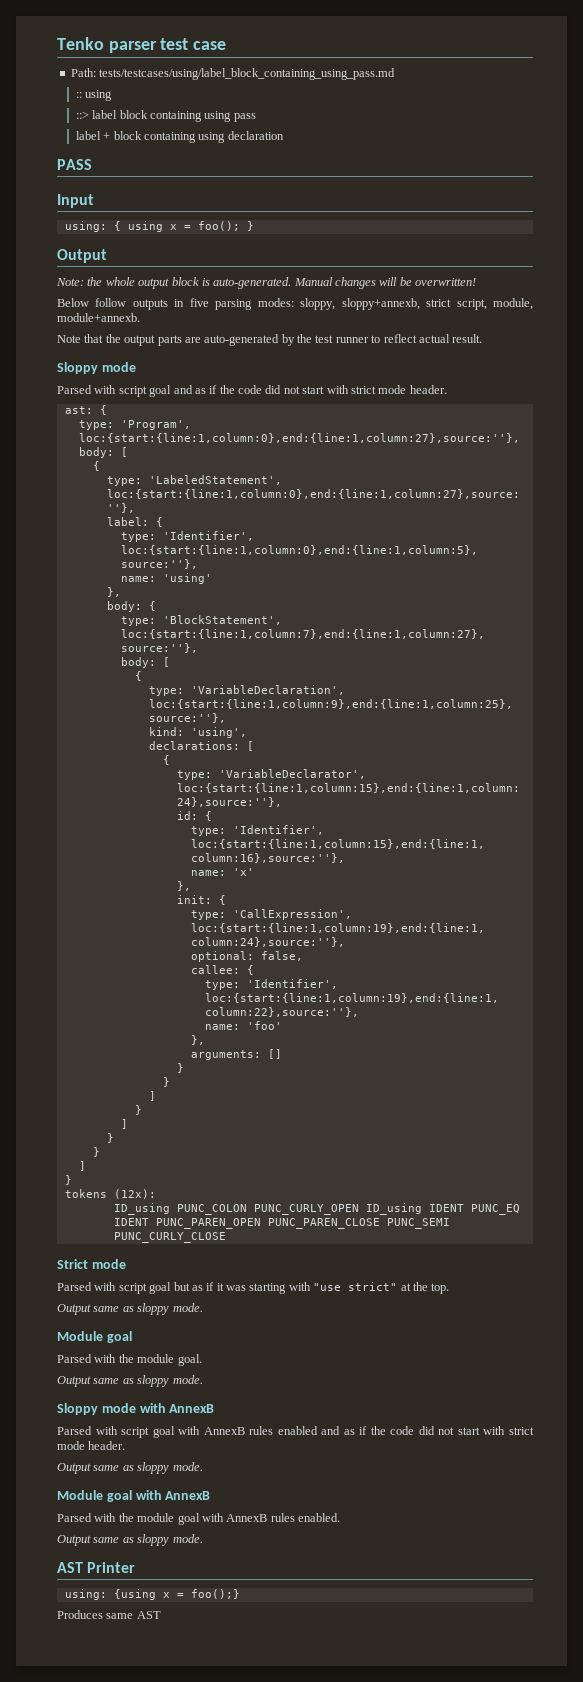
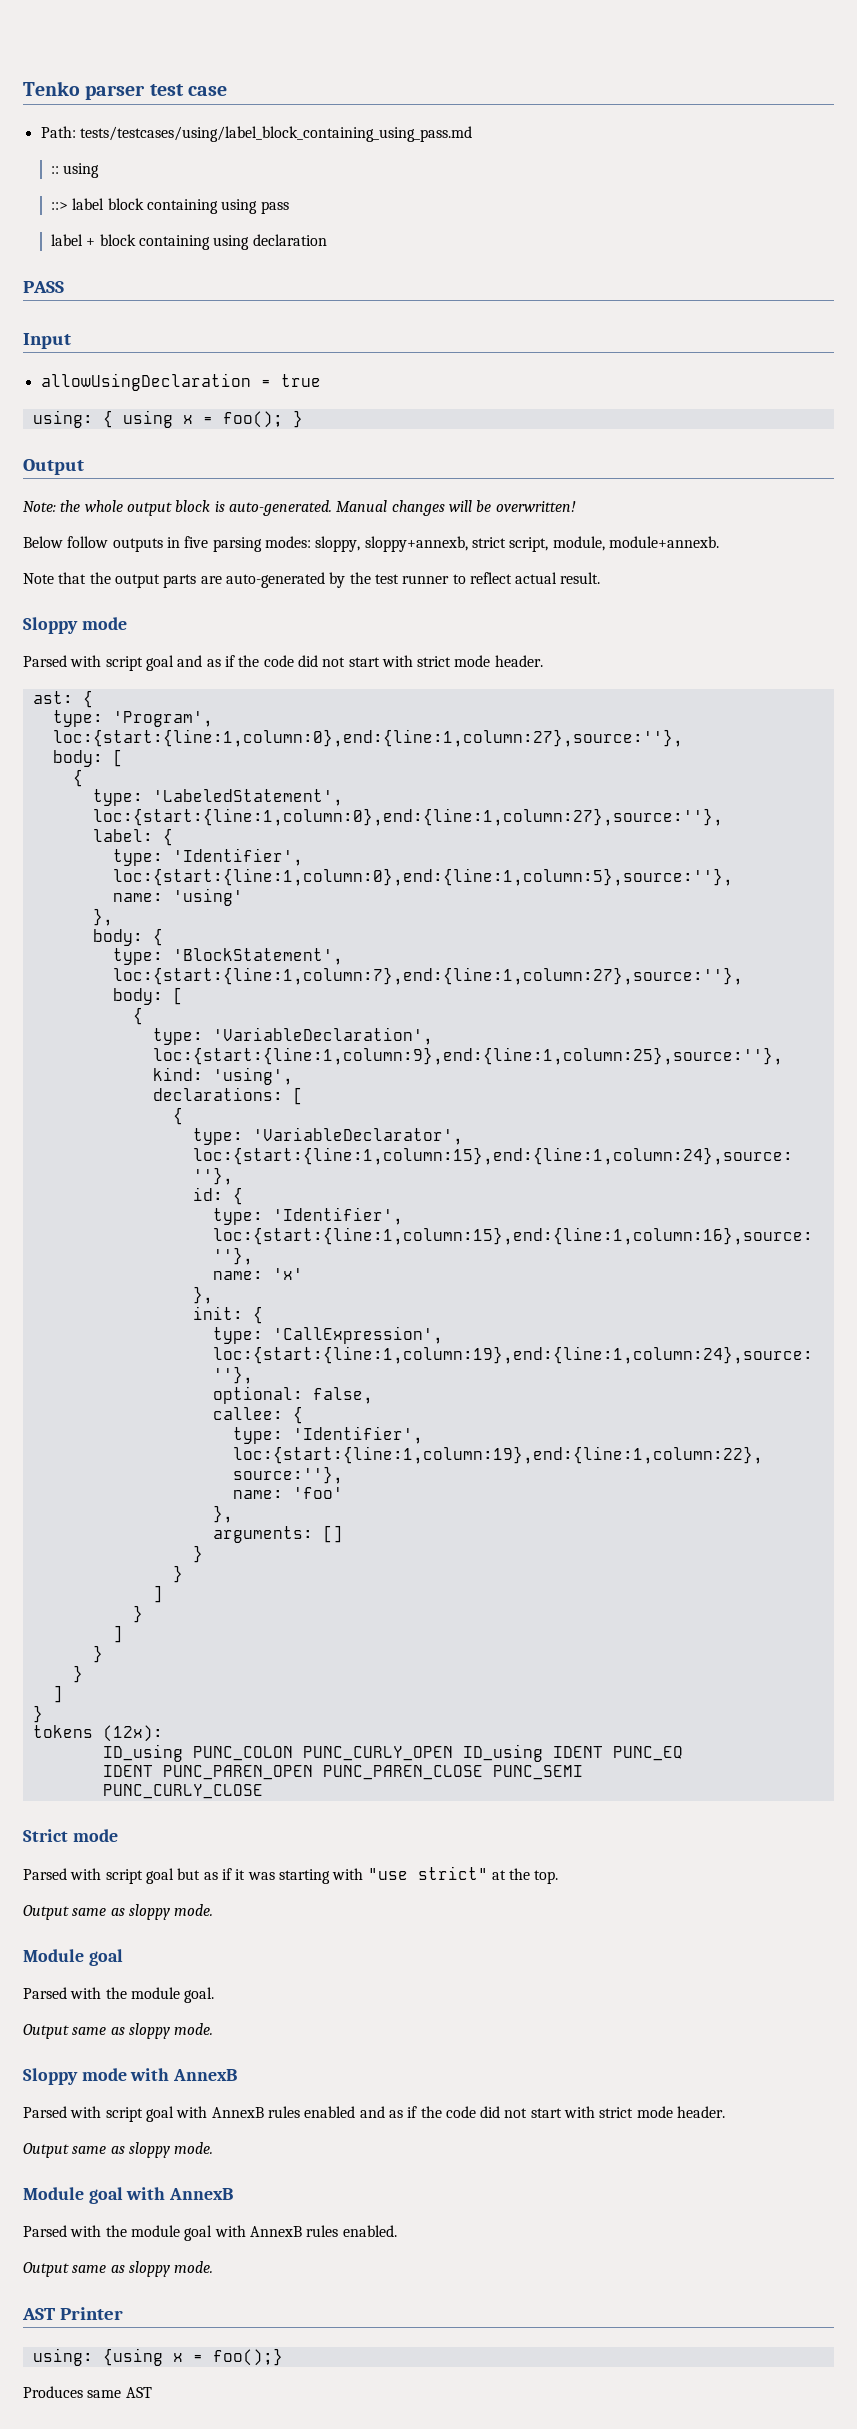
(94, 201) none -> [40,373,321,391] // allowUsingDeclaration = true

